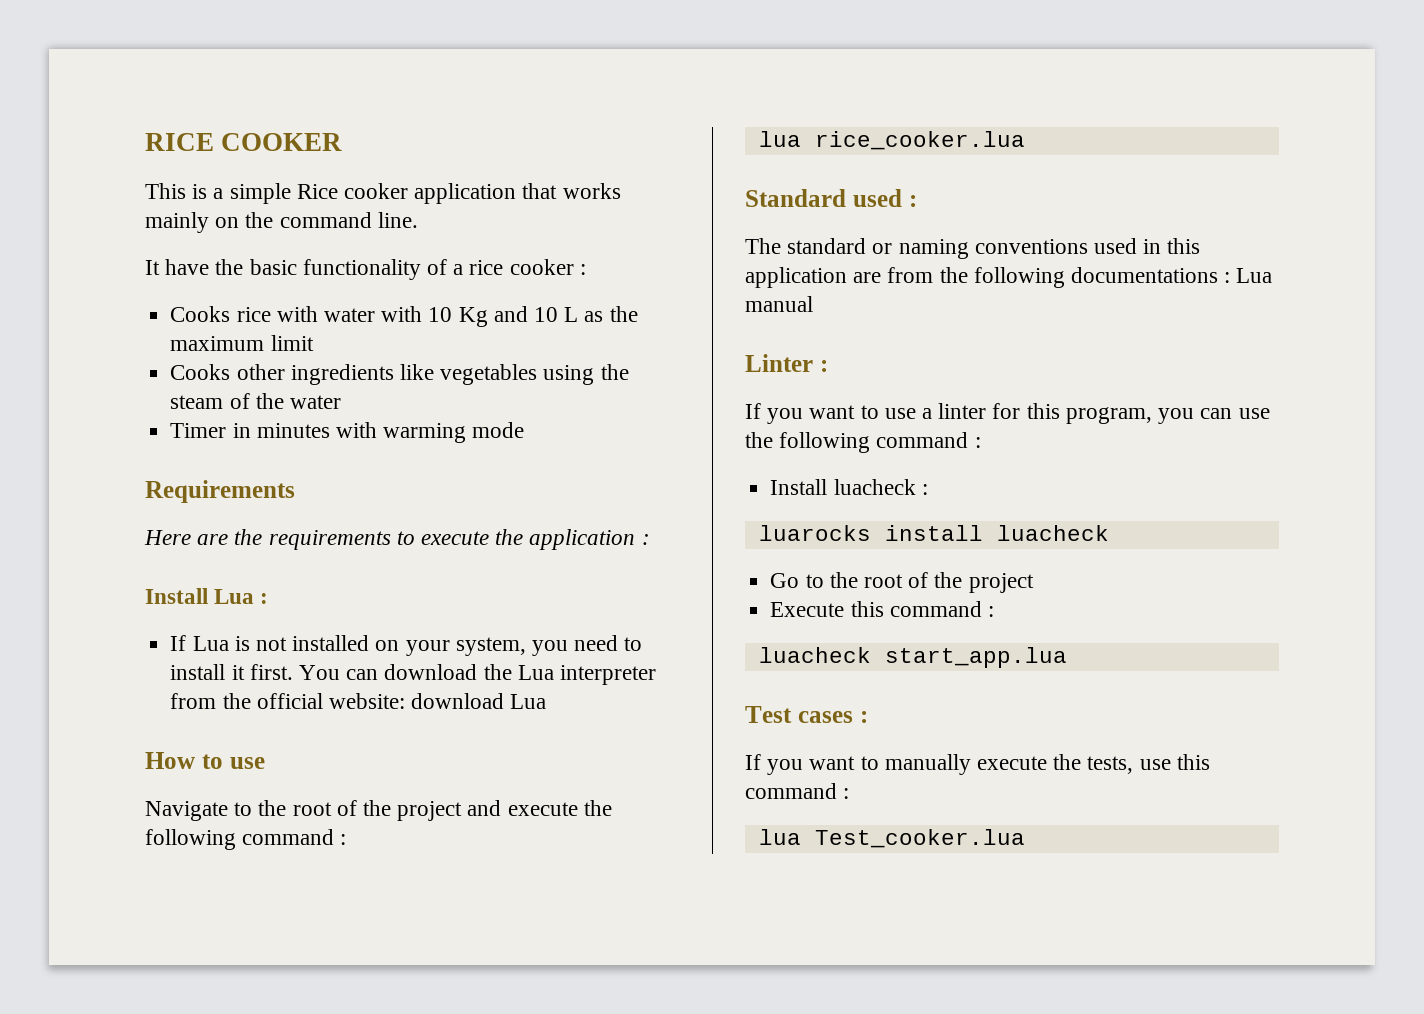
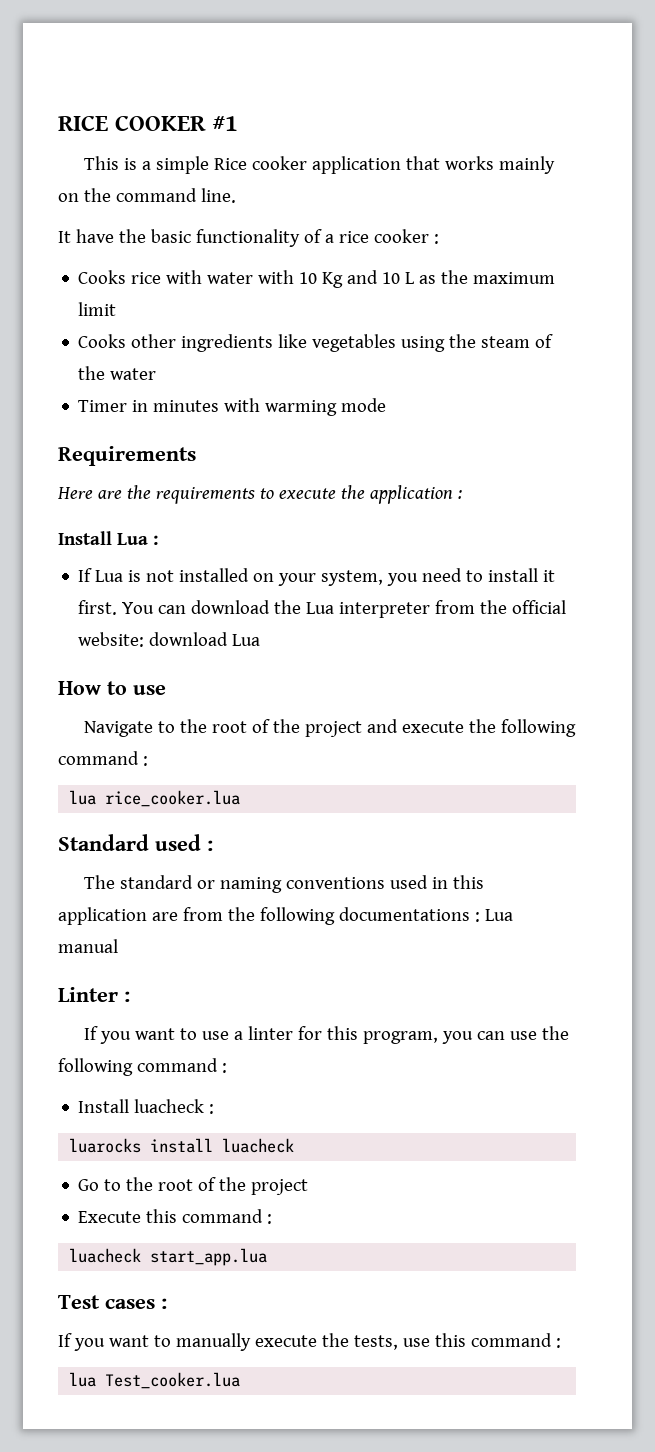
(343, 142) none -> [211,116,238,131] #1

